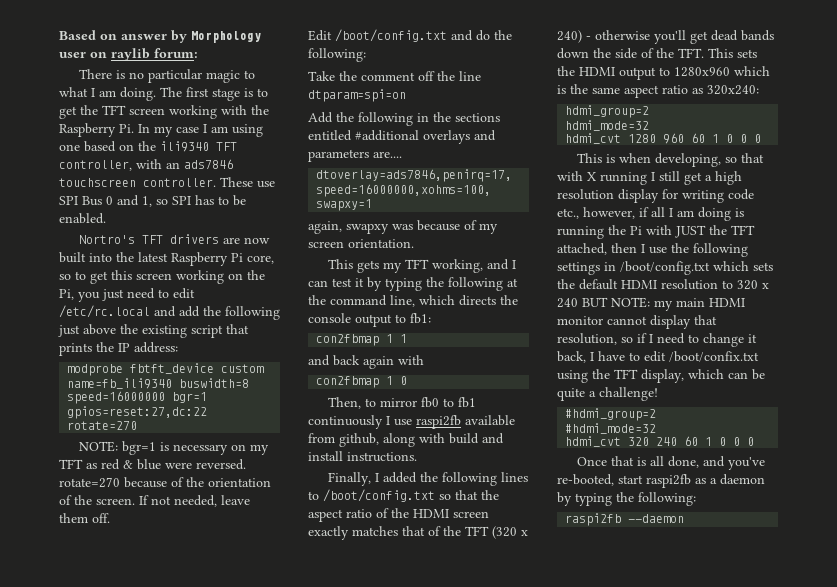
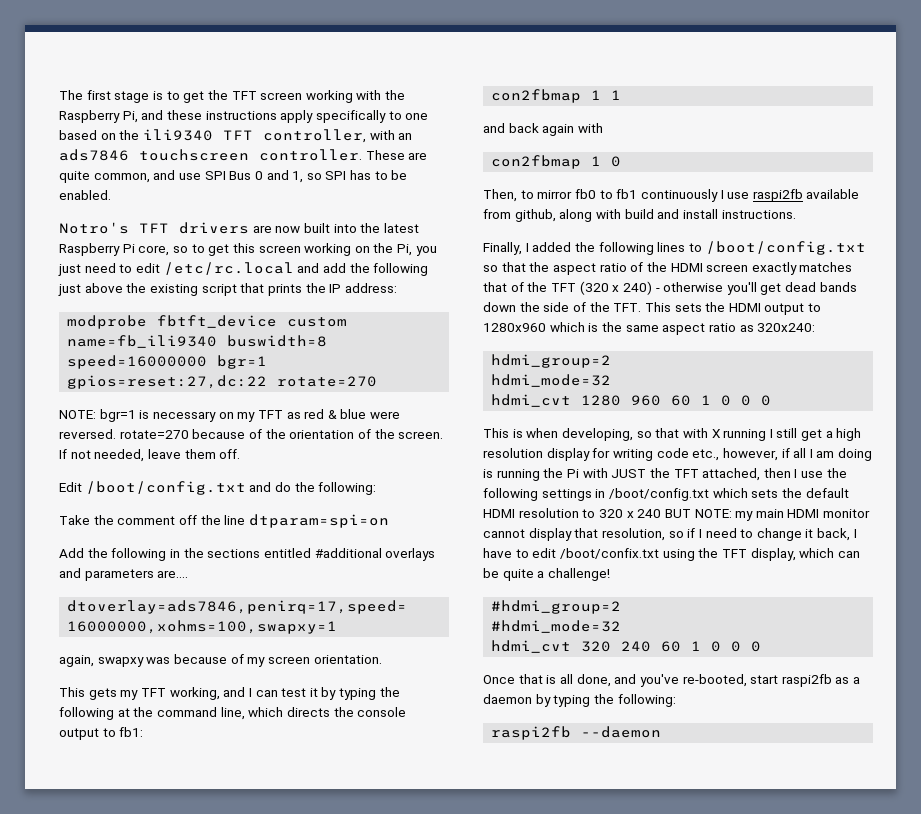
[59,30,261,43] [59,48,198,61] [79,69,256,83] [59,87,156,101] Based on answer by Morphology user on raylib forum: // There is no particular magic to what I am doing. -> (59, 95) none
[119,124,263,137] Pi. In my case I am using -> [122,110,402,123] Pi, and these instructions apply specifically to
(253, 182) none -> [408,152,428,160] [59,170,176,183] are quite common, and
[79,235,136,244] Nortro's -> [59,222,129,234] Notro's

